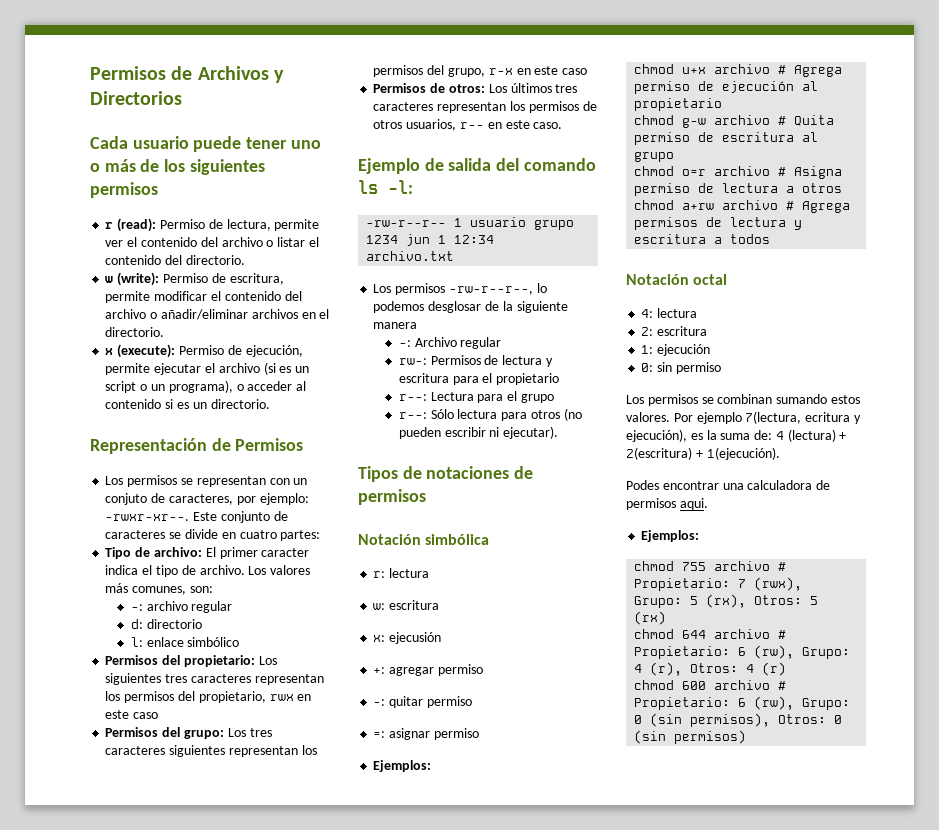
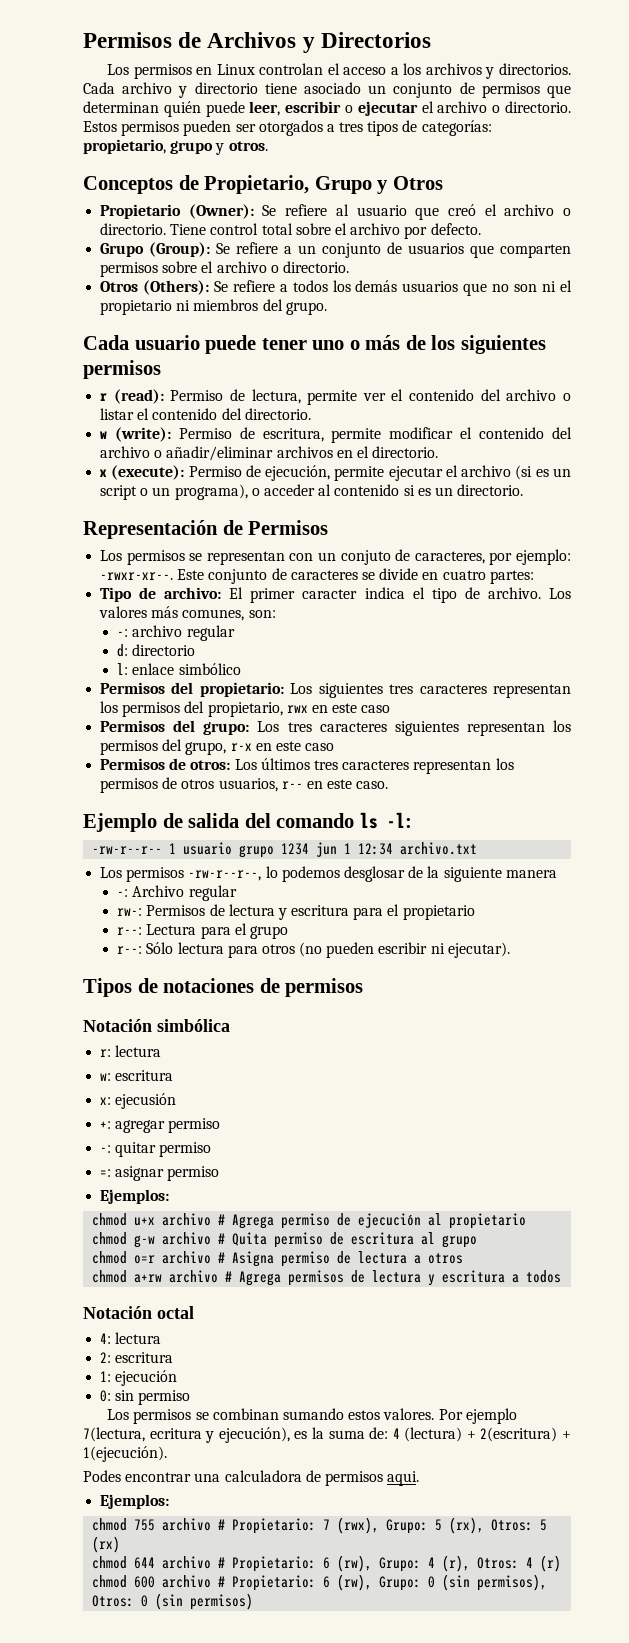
(182, 98) none -> [107,63,571,79] [83,82,571,98] [83,101,572,117] [83,120,492,136] [83,139,268,155] [83,175,443,194] [100,204,571,220] [100,223,481,239] [100,242,571,258] [100,261,349,277] [100,280,572,296] [100,299,327,315] // Los permisos en Linux controlan el acceso a los archivos y directorios. Cada archivo y directorio tiene asociado un conjunto de permisos que determinan quién puede leer, escribir o ejecutar el archivo o directorio. Estos permisos pueden ser otorgados a tres tipos de categorías: propietario, grupo y otros. // Conceptos de Propietario, Grupo y Otros // Propietario (Owner): Se refiere al usuario que creó el archivo o directorio. Tiene control total sobre el archivo por defecto. // Grupo (Group): Se refiere a un conjunto de usuarios que comparten permisos sobre el archivo o directorio. // Otros (Others): Se refiere a todos los demás usuarios que no son ni el propietario ni miembros del grupo.

